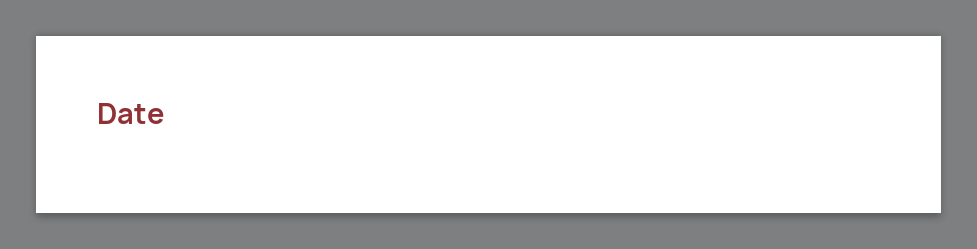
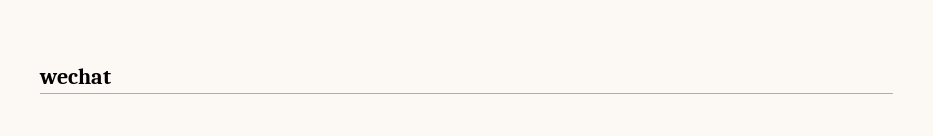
[97,103,164,124] Date -> [39,68,111,84] wechat

